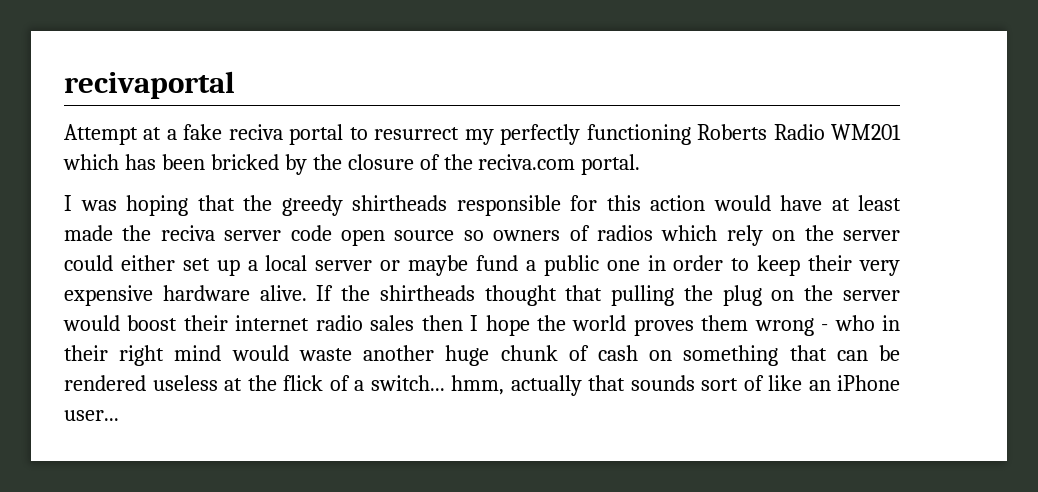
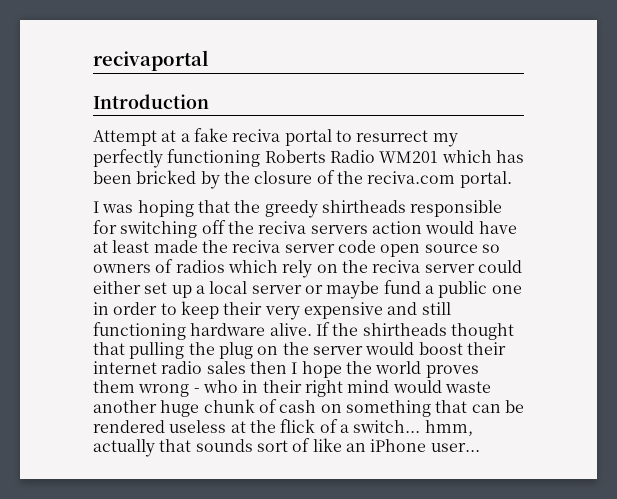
(235, 85) none -> [93,94,209,109] // Introduction
[606,195,641,211] this -> [120,220,368,238] switching off the reciva servers
(834, 233) none -> [372,260,421,273] reciva
(153, 295) none -> [387,302,451,315] [93,322,186,340] and still functioning

